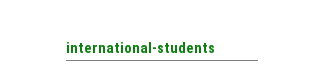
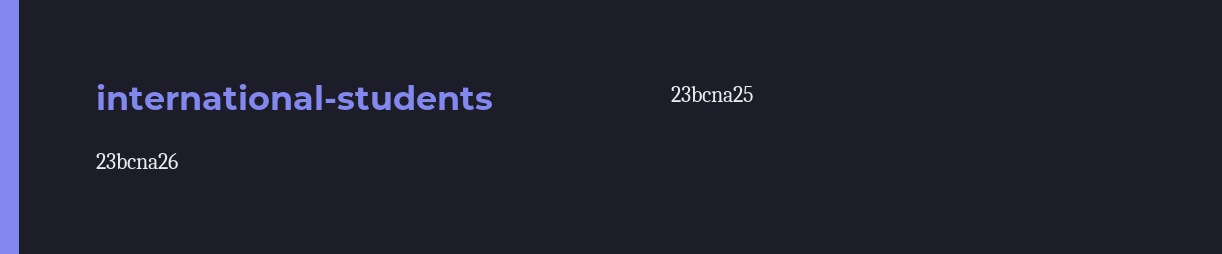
(215, 47) none -> [96,153,178,169] [671,86,753,102] // 23bcna26 // 23bcna25

